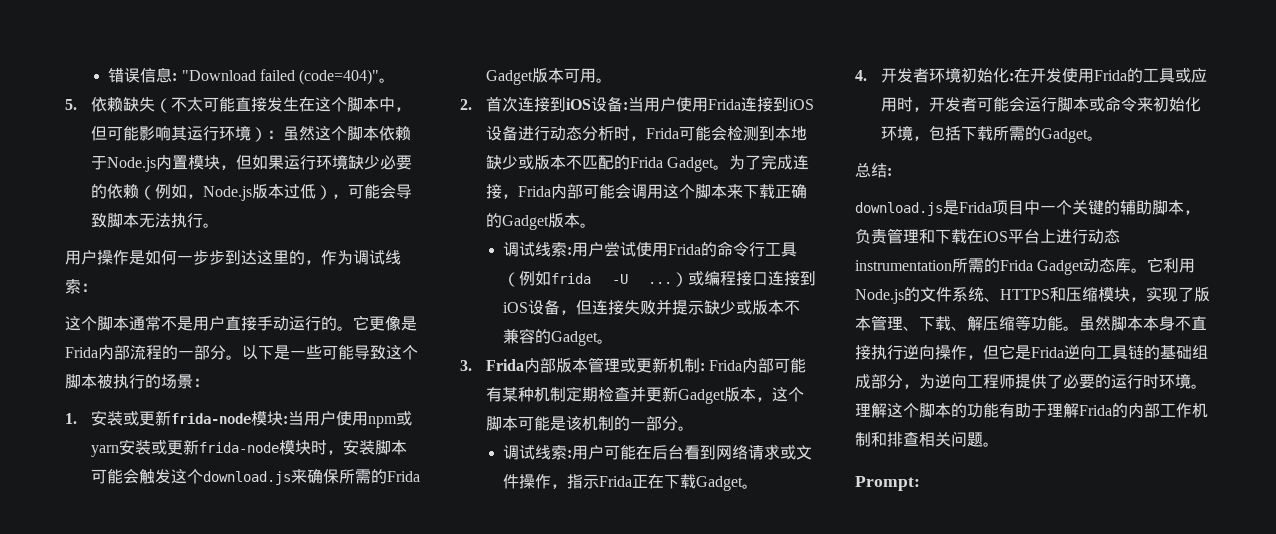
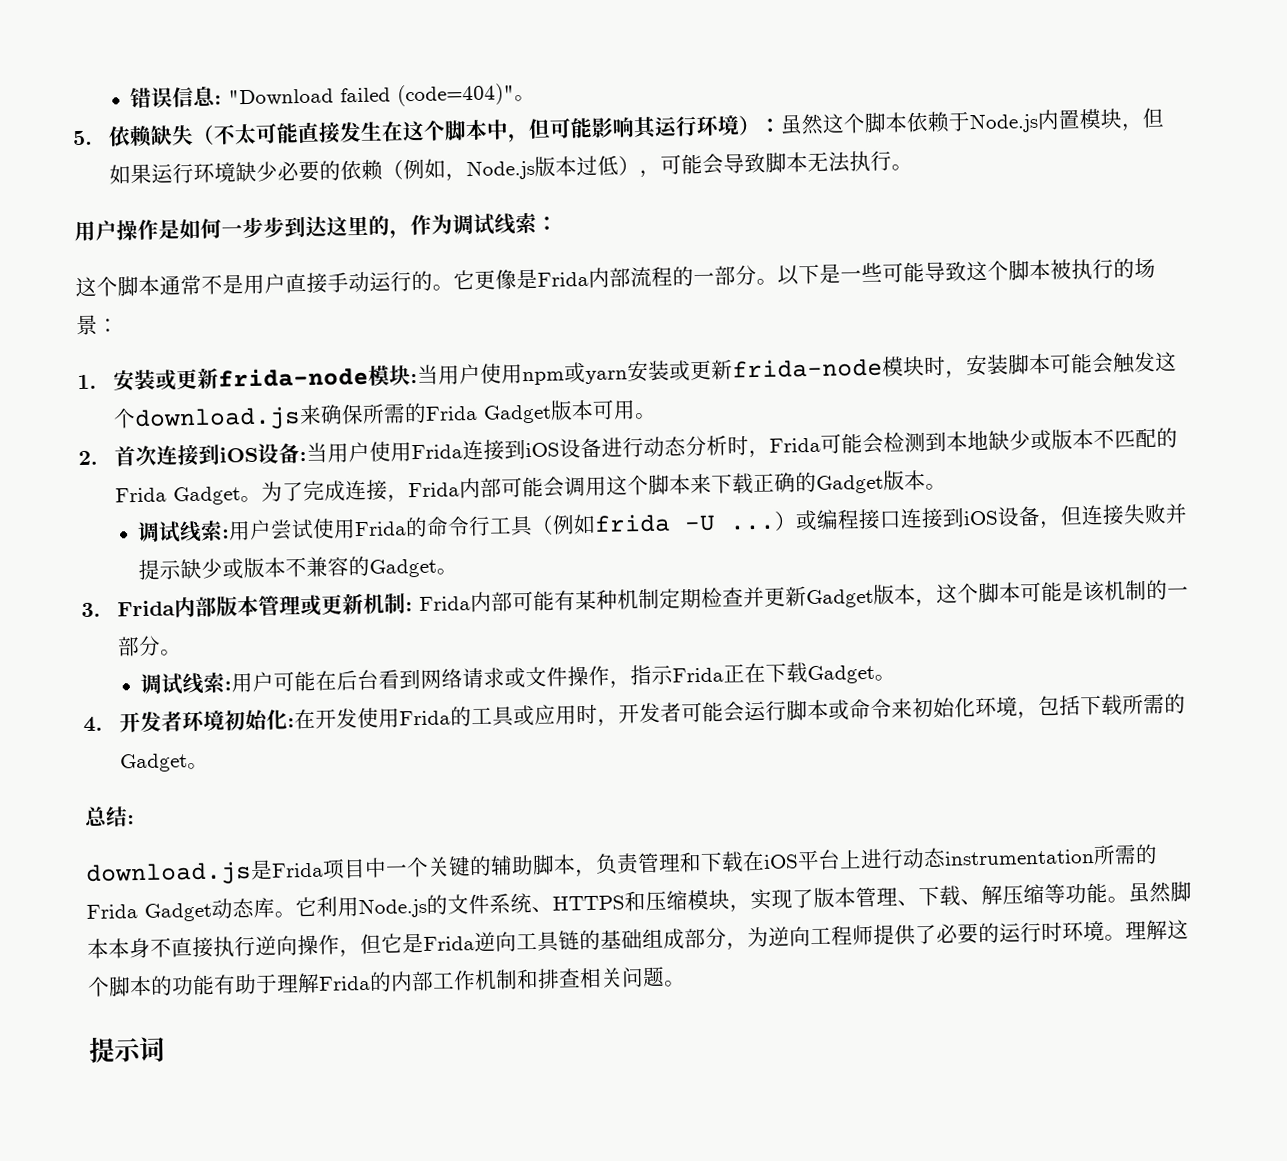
[855,476,920,491] Prompt: -> [89,1036,165,1063] 提示词

